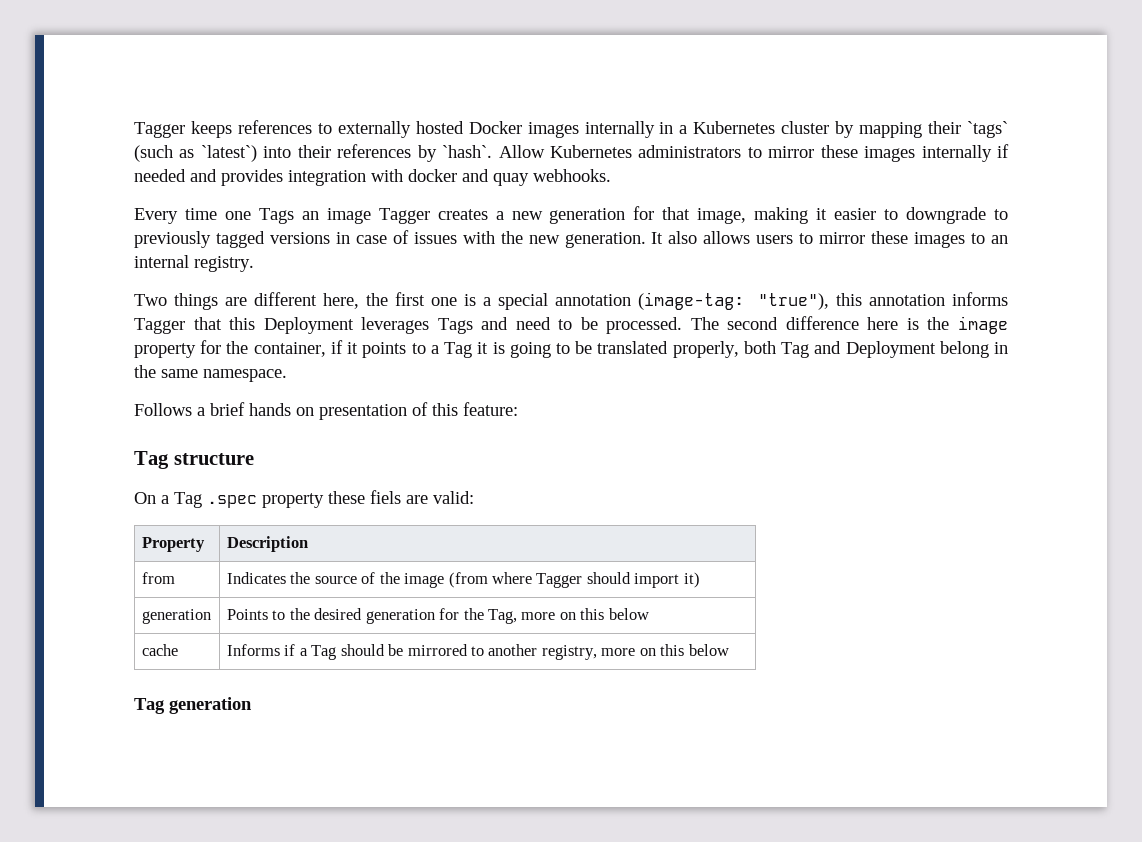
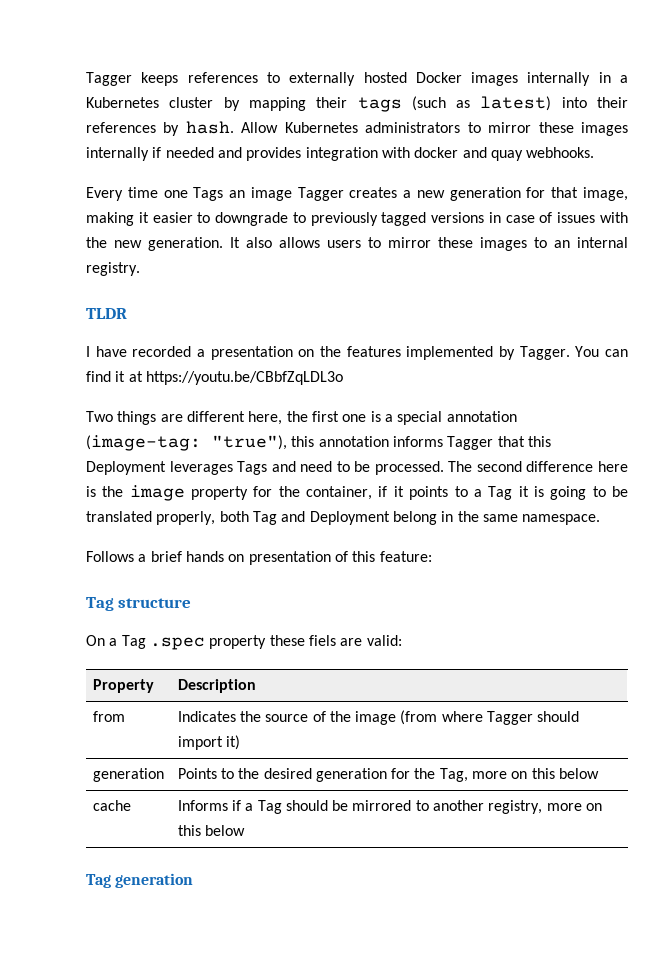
[967,121,1008,138] `tags` -> [357,97,402,112] tags
[200,145,257,162] `latest`) -> [480,96,552,111] latest)
[442,145,493,158] `hash`. -> [185,121,234,134] hash.
(254, 264) none -> [86,308,127,319] [86,346,628,360] [86,371,343,385] // TLDR // I have recorded a presentation on the features implemented by Tagger. You can find it at https://youtu.be/CBbfZqLDL3o

